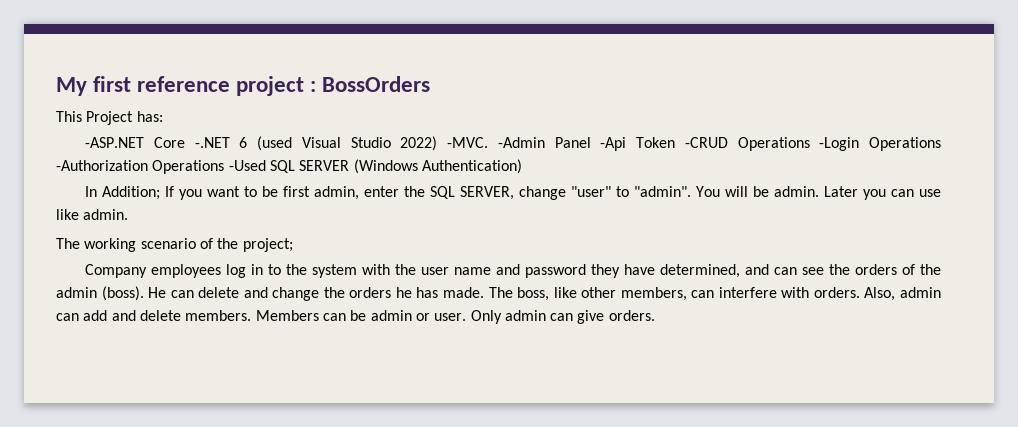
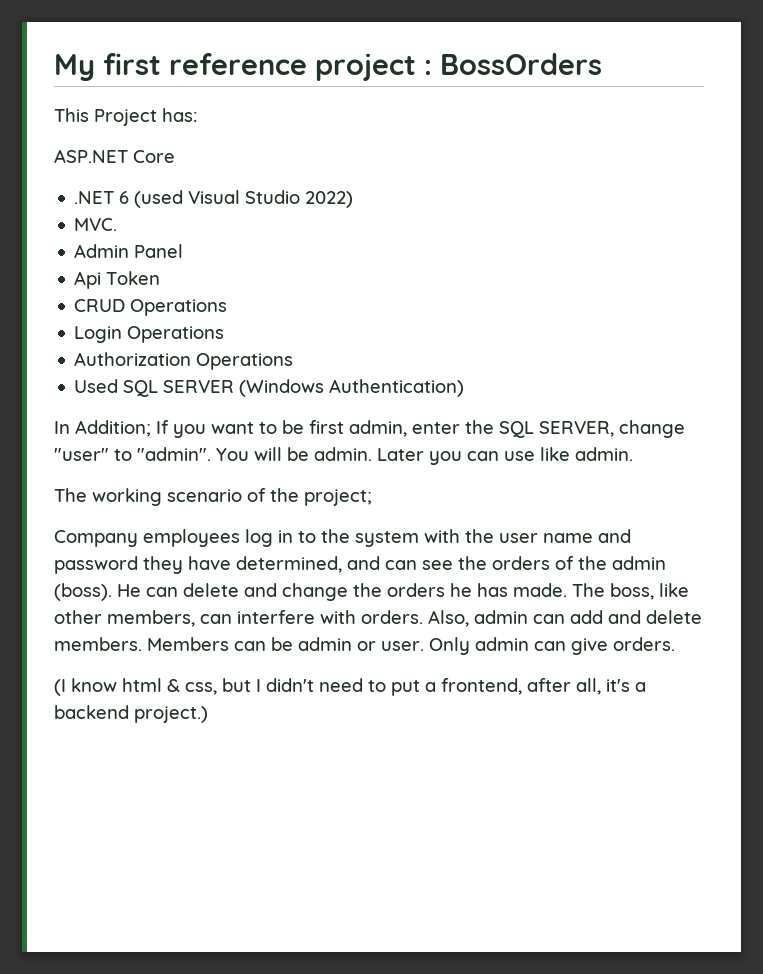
[85,137,145,148] -ASP.NET -> [54,149,128,163] ASP.NET
[194,137,230,148] -.NET -> [74,191,115,204] // .NET
[447,137,545,148] -MVC. -Admin -> [74,218,118,231] [74,244,130,258] // MVC. // Admin
[600,137,627,151] -Api -> [74,271,102,289] // Api
[684,137,942,151] [56,160,266,174] -CRUD Operations -Login Operations -Authorization Operations -Used -> [74,299,228,316] [74,326,225,343] [74,352,294,370] [74,379,119,393] // CRUD Operations // Login Operations // Authorization Operations // Used
(655, 315) none -> [54,678,646,696] [54,705,208,723] // (I know html & css, but I didn't need to put a frontend, after all, it's a backend project.)

